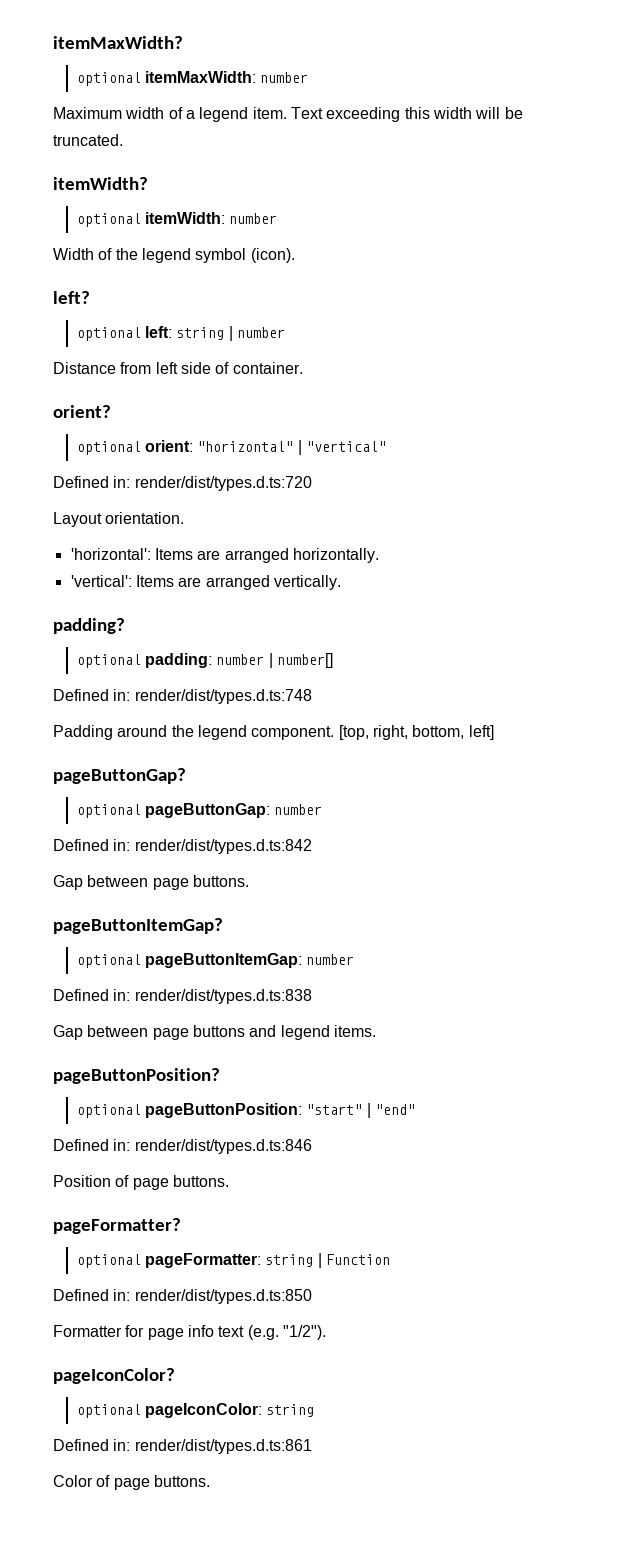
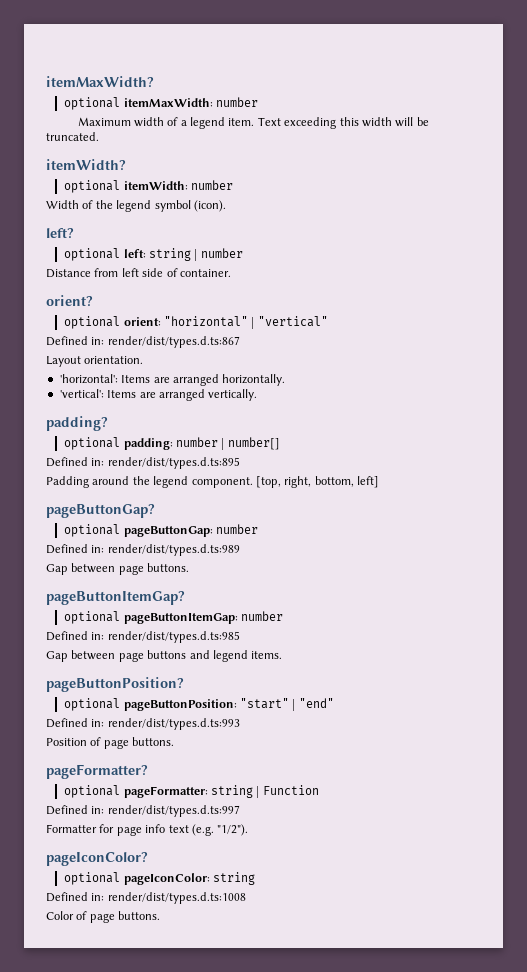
[134,476,312,491] render/dist/types.d.ts:720 -> [107,336,240,348] render/dist/types.d.ts:867
[134,689,312,704] render/dist/types.d.ts:748 -> [107,457,240,469] render/dist/types.d.ts:895
[134,839,312,854] render/dist/types.d.ts:842 -> [107,544,240,556] render/dist/types.d.ts:989
[134,989,312,1004] render/dist/types.d.ts:838 -> [107,631,240,643] render/dist/types.d.ts:985
[134,1139,312,1154] render/dist/types.d.ts:846 -> [107,718,240,730] render/dist/types.d.ts:993
[134,1289,312,1304] render/dist/types.d.ts:850 -> [107,805,240,817] render/dist/types.d.ts:997
[134,1439,312,1454] render/dist/types.d.ts:861 -> [107,892,246,904] render/dist/types.d.ts:1008

